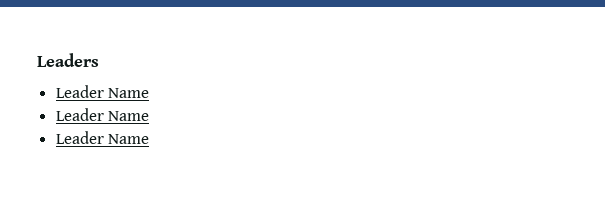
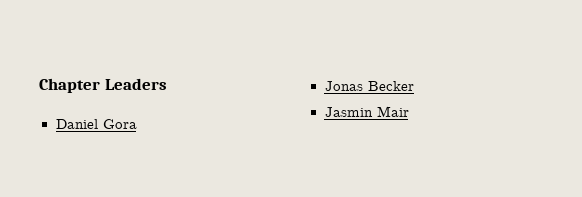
(37, 60) none -> [39,78,100,93] Chapter
[55,85,150,98] [55,108,150,121] [55,131,150,144] Leader Name // Leader Name // Leader Name -> [55,119,137,129] [324,81,414,91] [324,106,409,117] Daniel Gora // Jonas Becker // Jasmin Mair

